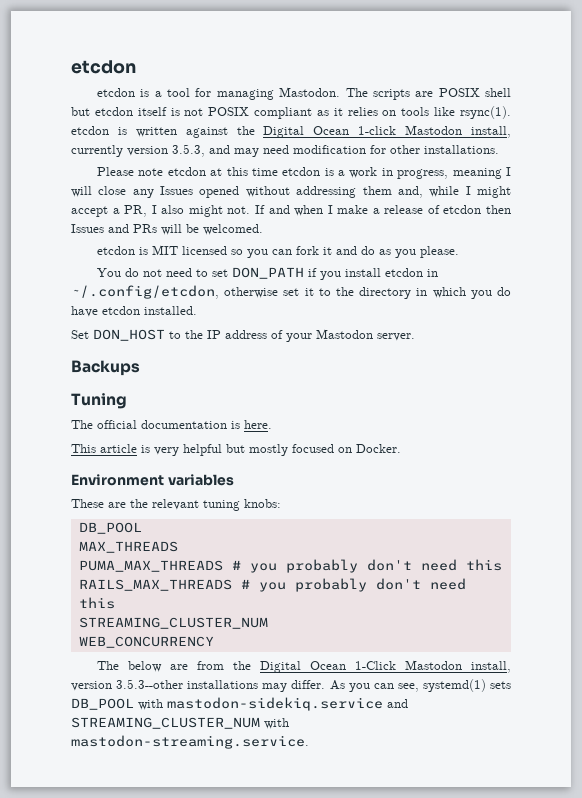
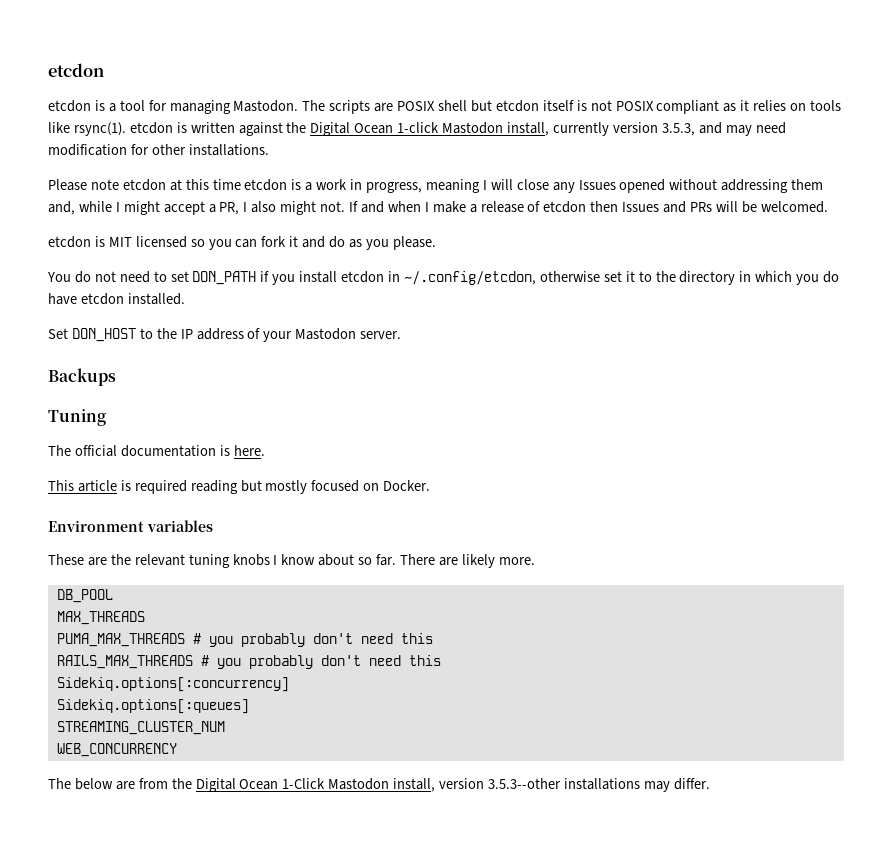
[154,444,222,456] very helpful -> [134,480,238,494] required reading
[244,499,281,508] knobs: -> [232,554,535,568] knobs I know about so far. There are likely more.
(115, 603) none -> [56,677,289,692] [56,699,249,714] // Sidekiq.options[:concurrency] // Sidekiq.options[:queues]
[329,679,512,692] [71,697,408,711] [71,717,289,729] [71,735,309,749] As you can see, systemd(1) sets DB_POOL with mastodon-sidekiq.service and STREAMING_CLUSTER_NUM with mastodon-streaming.service. -> (710, 784) none

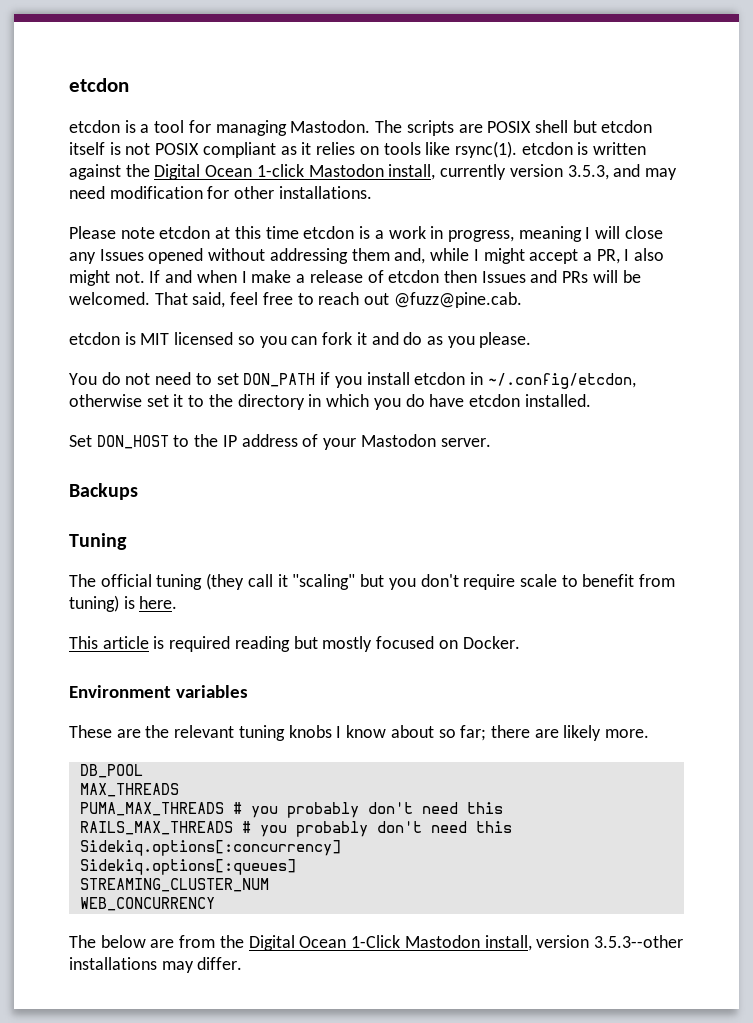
(828, 207) none -> [154,292,522,308] That said, feel free to reach out @fuzz@pine.cab.
[120,445,216,457] documentation -> [156,573,676,590] [69,595,119,612] tuning (they call it "scaling" but you don't require scale to benefit from tuning)
[376,554,436,566] far. There -> [460,725,530,741] far; there

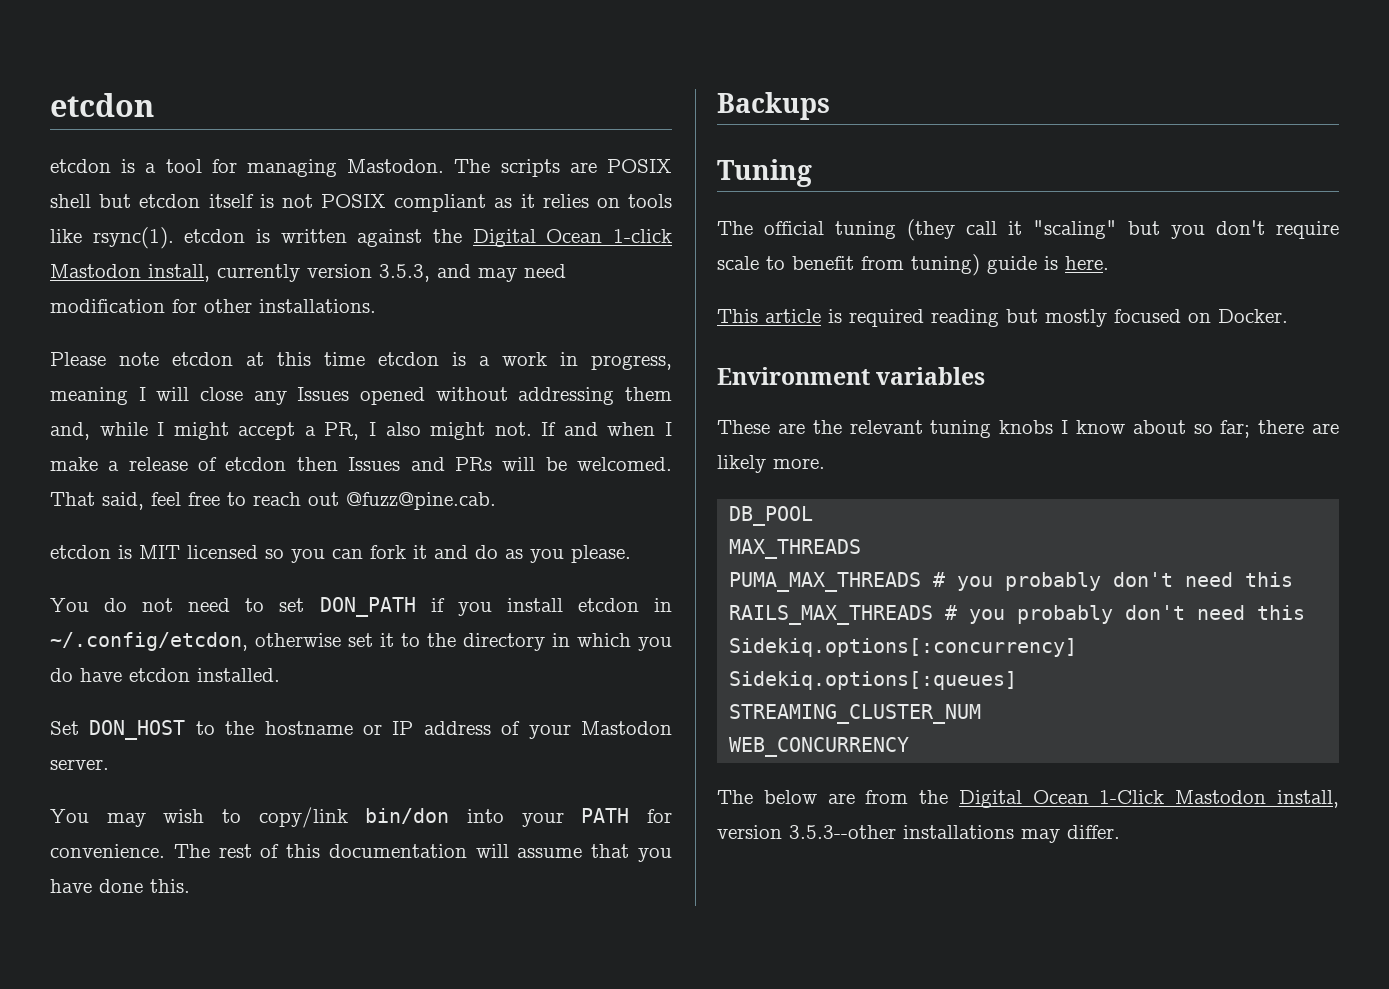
(219, 440) none -> [264,721,382,735] hostname or
(491, 442) none -> [50,807,672,828] [50,844,672,862] [50,879,190,893] // You may wish to copy/link bin/don into your PATH for convenience. The rest of this documentation will assume that you have done this.
(119, 603) none -> [987,256,1037,274] guide

